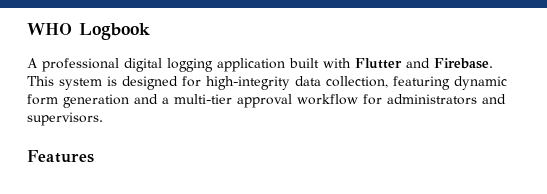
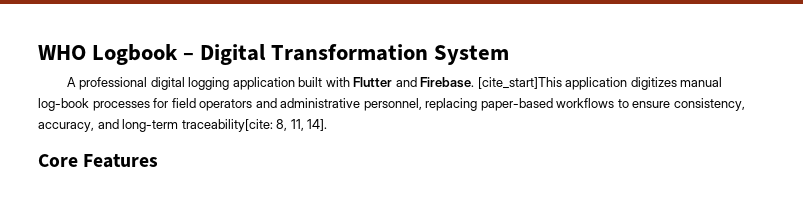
(150, 31) none -> [183,44,510,65] – Digital Transformation System
[27,76,507,90] [27,94,506,108] [27,112,103,126] This system is designed for high-integrity data collection, featuring dynamic form generation and a multi-tier approval workflow for administrators and supervisors. // -> [477,77,723,90] [38,98,745,111] [38,119,328,132] [38,154,78,167] [cite_start]This application digitizes manual log-book processes for field operators and administrative personnel, replacing paper-based workflows to ensure consistency, accuracy, and long-term traceability[cite: 8, 11, 14]. // Core

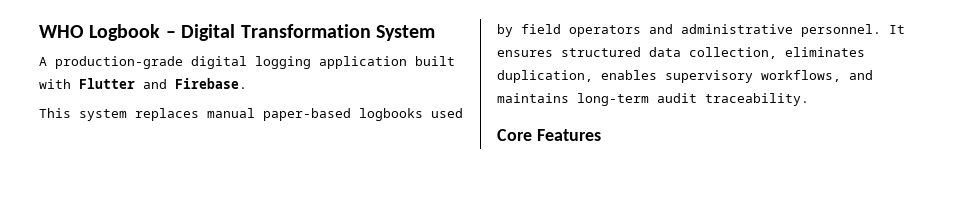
[79,77,148,90] professional -> [55,56,183,69] production-grade
[477,77,723,90] [38,98,745,111] [38,119,328,132] [cite_start]This application digitizes manual log-book processes for field operators and administrative personnel, replacing paper-based workflows to ensure consistency, accuracy, and long-term traceability[cite: 8, 11, 14]. -> [39,108,463,121] [497,24,905,37] [497,47,865,59] [497,70,873,83] [497,93,809,106] // This system replaces manual paper-based logbooks used by field operators and administrative personnel. It ensures structured data collection, eliminates duplication, enables supervisory workflows, and maintains long-term audit traceability.

